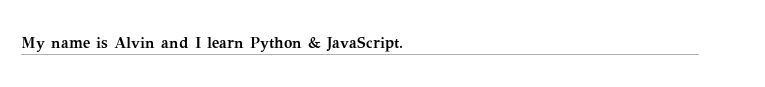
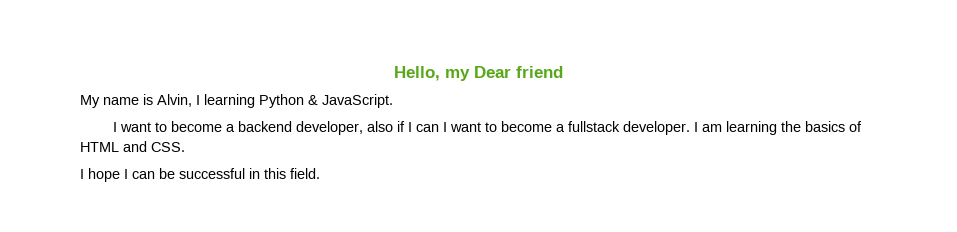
[21,36,403,52] My name is Alvin and I learn Python & JavaScript. -> [394,66,563,81] [80,94,393,108] [112,121,862,135] [80,141,185,152] [80,168,320,182] Hello, my Dear friend // My name is Alvin, I learning Python & JavaScript. // I want to become a backend developer, also if I can I want to become a fullstack developer. I am learning the basics of HTML and CSS. // I hope I can be successful in this field.

